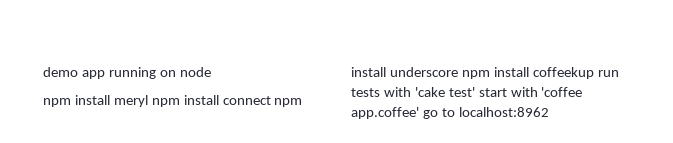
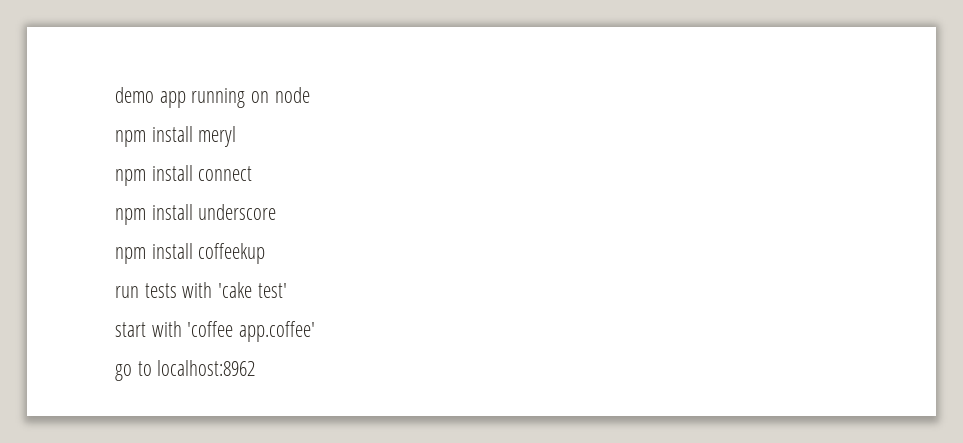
(148, 101) none -> (237, 136) //
(271, 100) none -> (253, 173) //
(458, 72) none -> (277, 212) //
(594, 73) none -> (266, 253) //
(475, 92) none -> (287, 290) //
(419, 113) none -> (315, 331) //

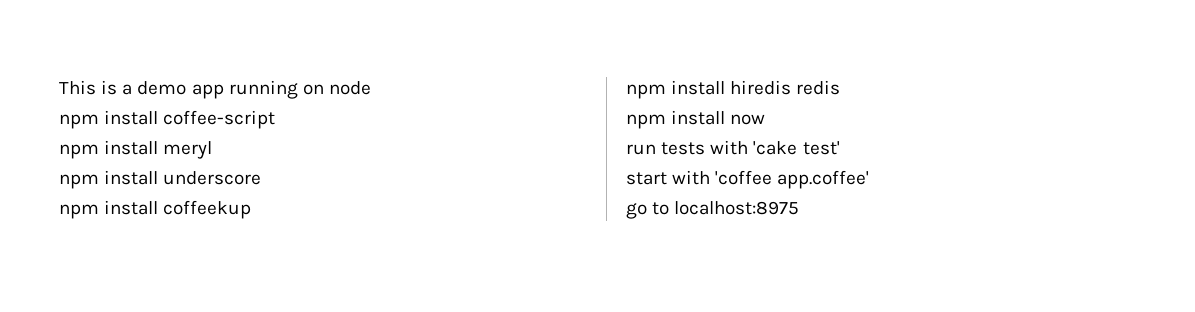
(115, 95) none -> [59,80,133,95] This is a
[198,126,237,147] [115,165,253,186] meryl // npm install connect -> [163,110,276,129] [59,140,213,159] coffee-script // npm install meryl
(266, 253) none -> [626,80,841,99] [626,110,766,129] // npm install hiredis redis // npm install now
[157,360,256,376] localhost:8962 -> [674,201,800,215] localhost:8975

